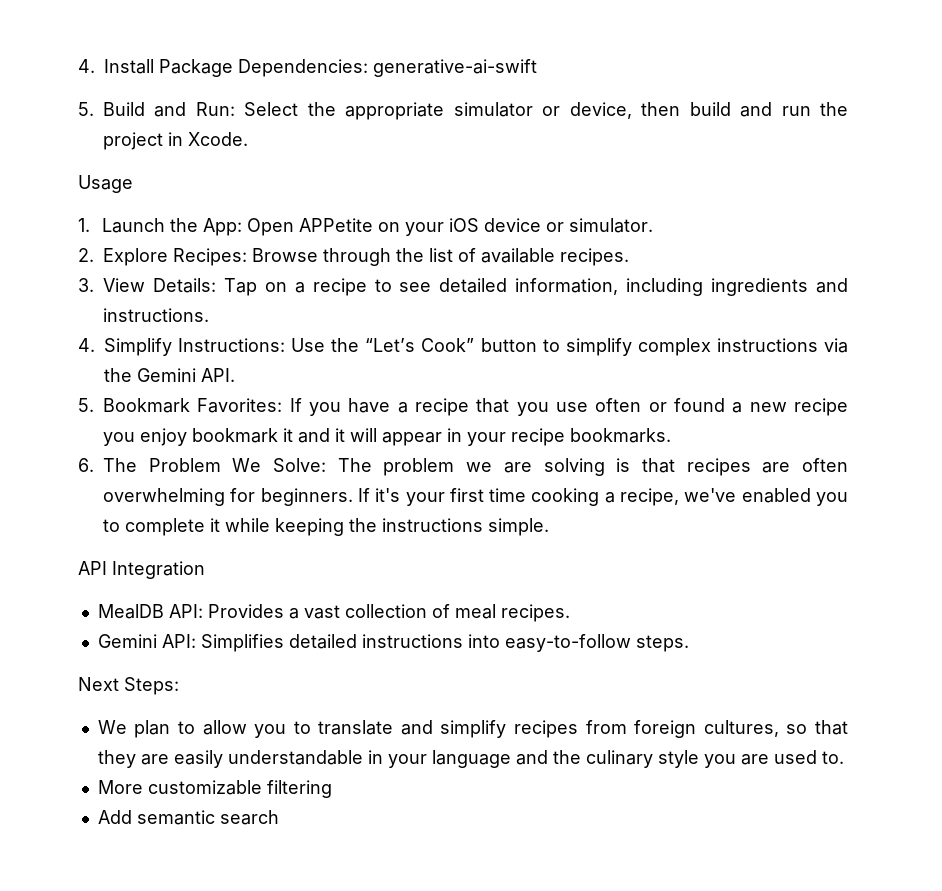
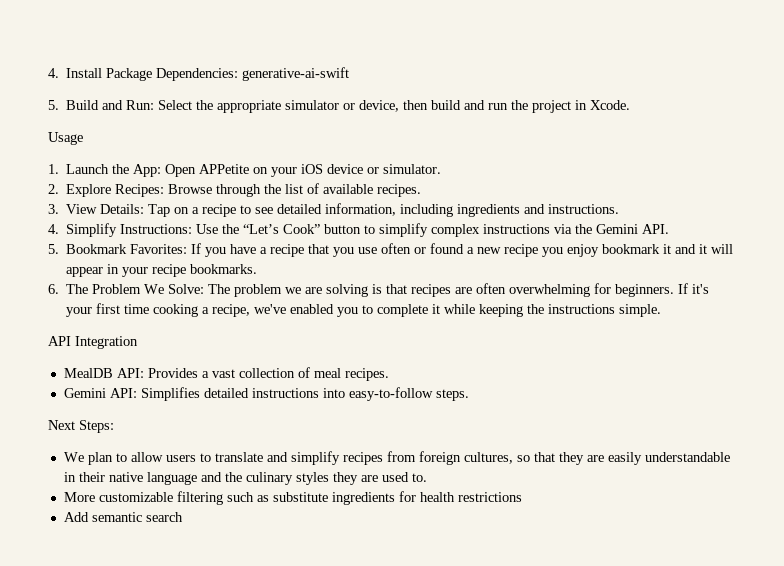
[254,724,287,738] you -> [165,455,196,462] users
[387,754,427,768] your -> [78,472,143,482] their native
[657,750,736,768] style you -> [295,472,358,485] styles they
(332, 789) none -> [226,491,522,505] such as substitute ingredients for health restrictions

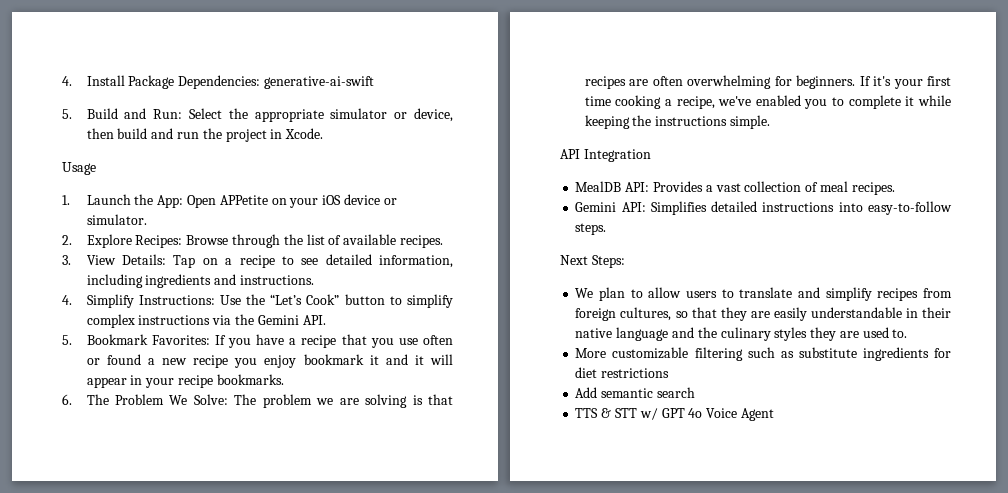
[419,492,455,502] health -> [575,367,598,378] diet
(183, 517) none -> [575,408,774,421] // TTS & STT w/ GPT 4o Voice Agent

